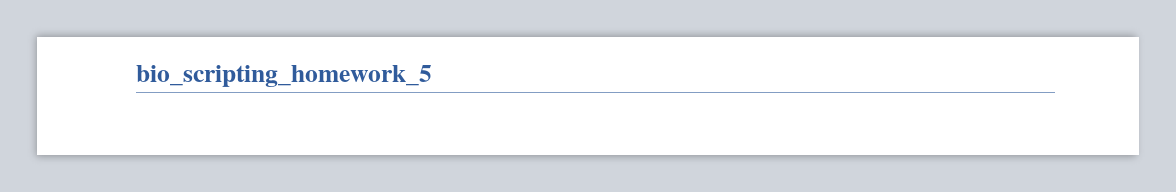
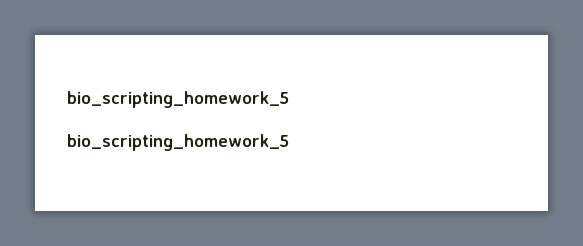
[136,65,432,87] bio_scripting_homework_5 -> [67,91,289,108] [67,134,289,151] bio_scripting_homework_5 // bio_scripting_homework_5

